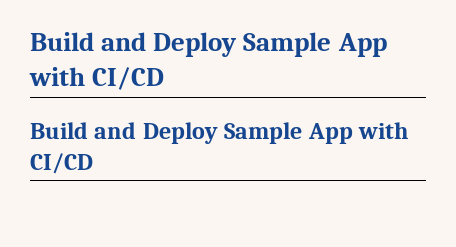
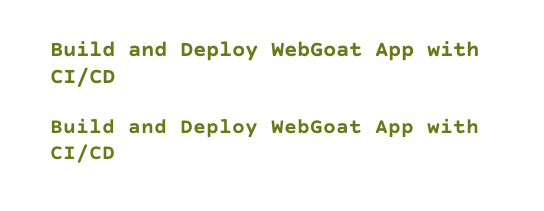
[30,32,332,57] Build and Deploy Sample -> [50,41,362,61] Build and Deploy WebGoat
[224,122,303,144] Sample -> [271,119,362,134] WebGoat

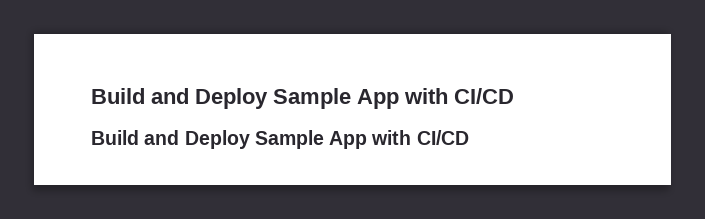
[50,41,362,61] Build and Deploy WebGoat -> [91,88,351,109] Build and Deploy Sample
[271,119,362,134] WebGoat -> [254,130,324,149] Sample

